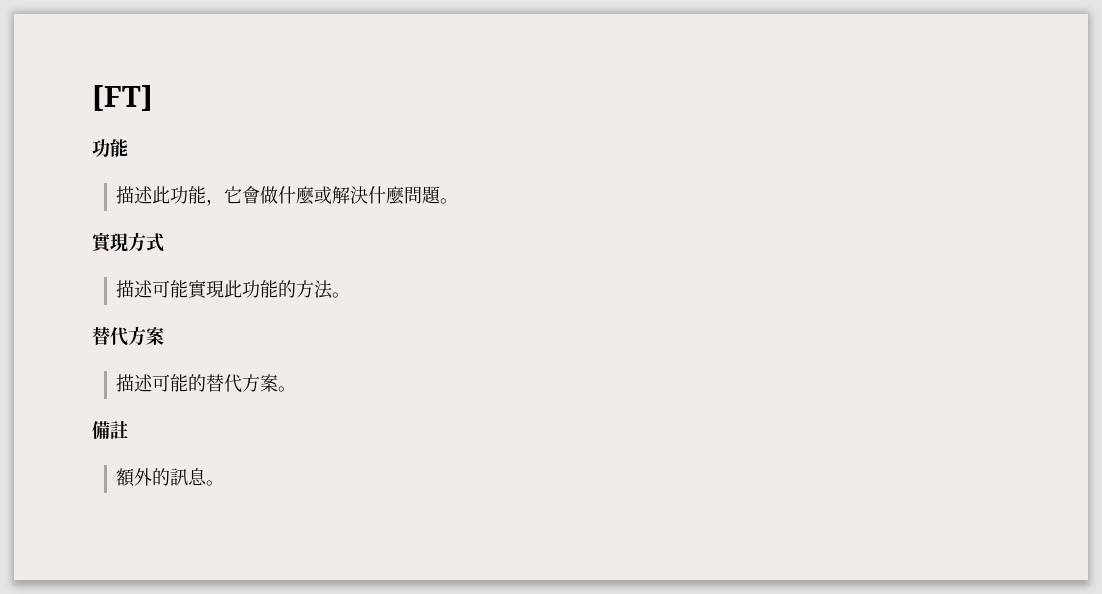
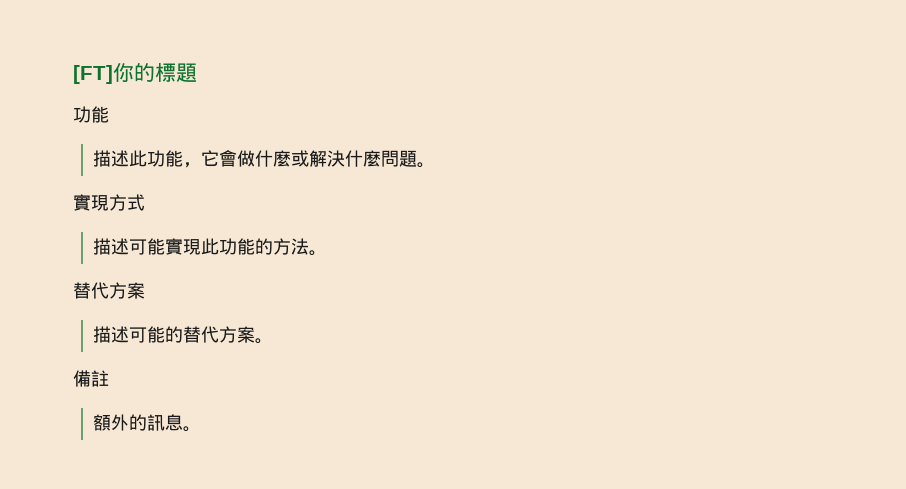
(153, 98) none -> [113,63,197,83] 你的標題

